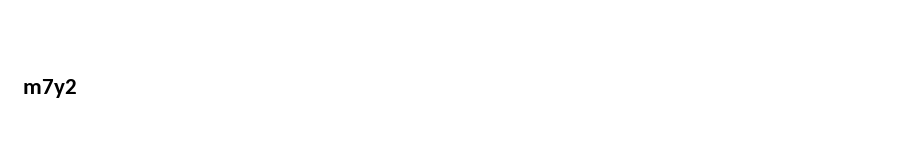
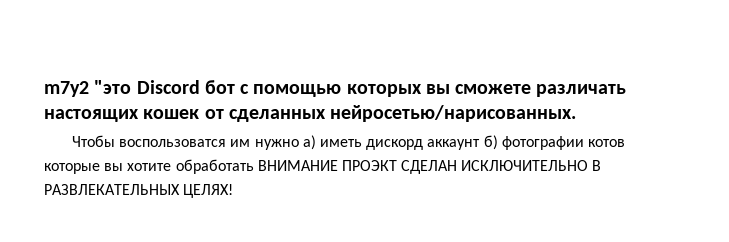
(77, 88) none -> [94,80,627,97] [44,105,577,122] [72,135,625,150] [44,159,602,174] [44,184,234,198] "это Discord бот с помощью которых вы сможете различать настоящих кошек от сделанных нейросетью/нарисованных. // Чтобы воспользоватся им нужно а) иметь дискорд аккаунт б) фотографии котов которые вы хотите обработать ВНИМАНИЕ ПРОЭКТ СДЕЛАН ИСКЛЮЧИТЕЛЬНО В РАЗВЛЕКАТЕЛЬНЫХ ЦЕЛЯХ!

